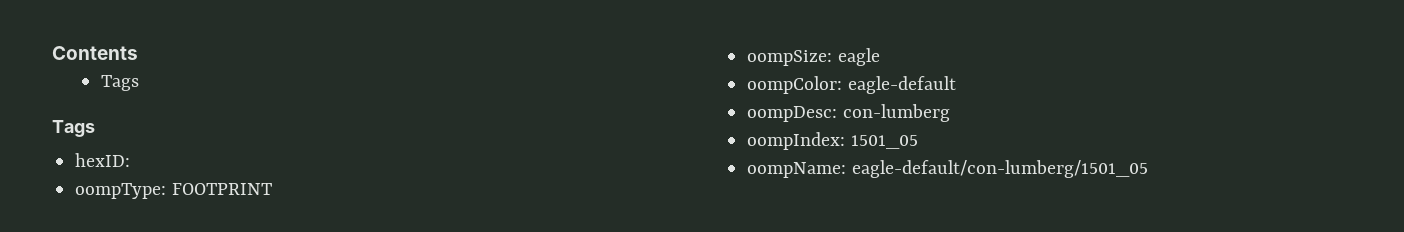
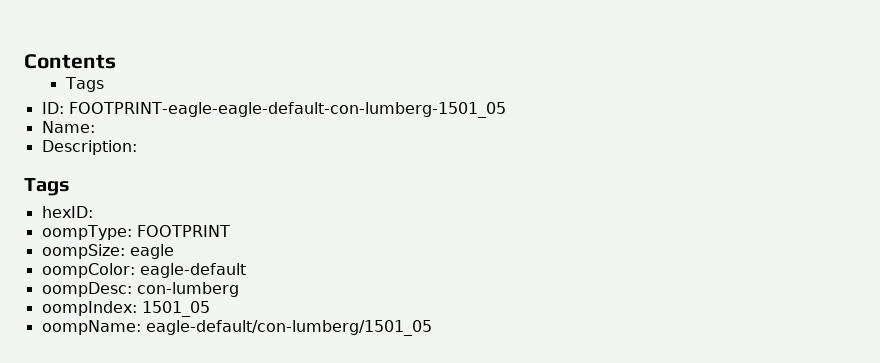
(139, 83) none -> [41,102,506,118] [41,121,95,133] [41,140,137,155] // ID: FOOTPRINT-eagle-eagle-default-con-lumberg-1501_05 // Name: // Description:

